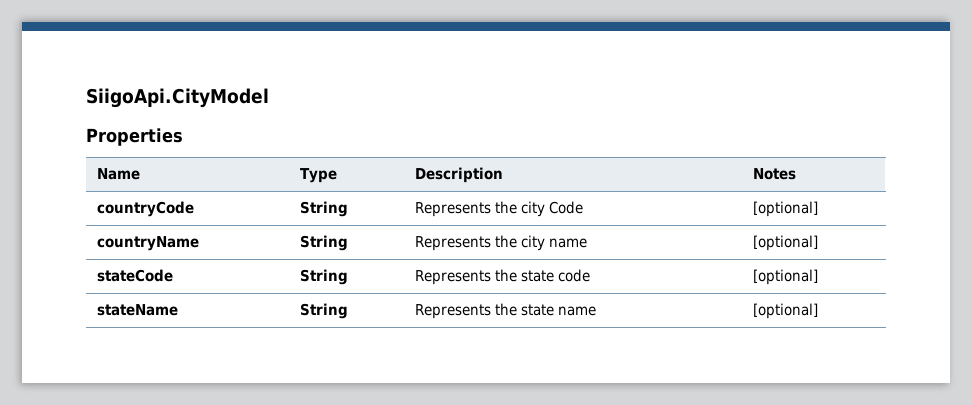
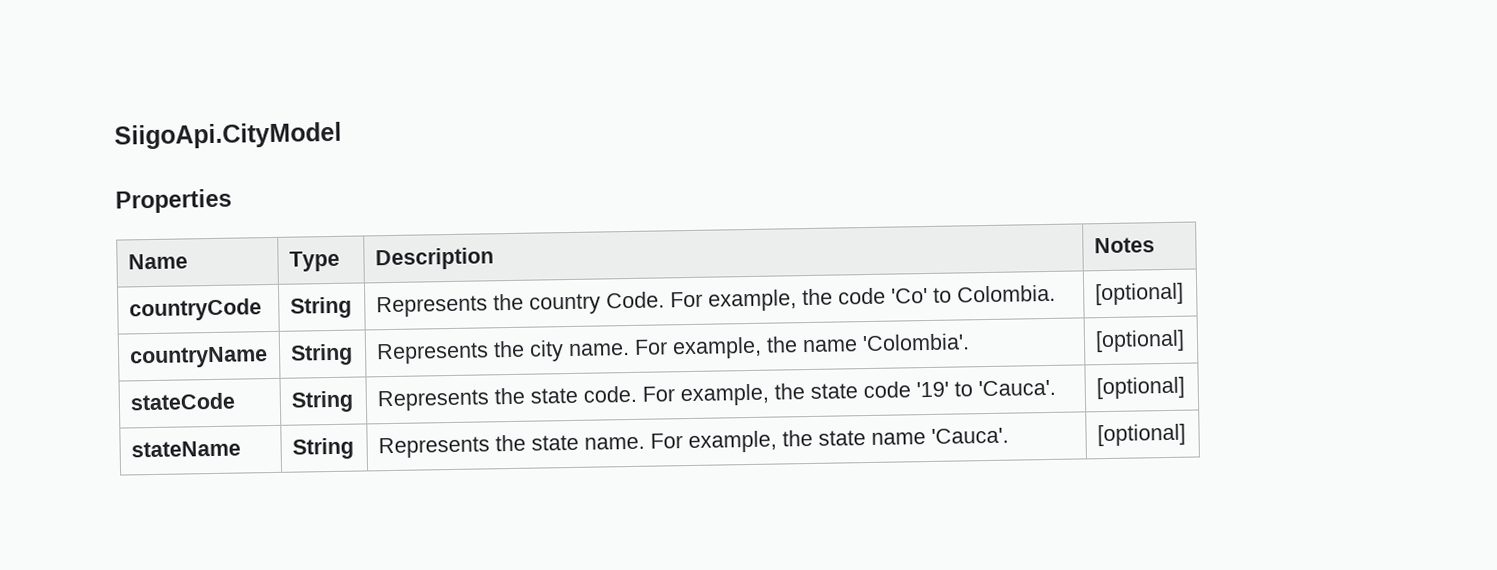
[521,201,584,217] city Code -> [528,284,1056,315] country Code. For example, the code 'Co' to Colombia.
[549,238,588,248] name -> [567,333,970,360] name. For example, the name 'Colombia'.
[558,269,591,282] code -> [582,379,1056,407] code. For example, the state code '19' to 'Cauca'.
[558,306,597,316] name -> [583,427,1009,454] name. For example, the state name 'Cauca'.

